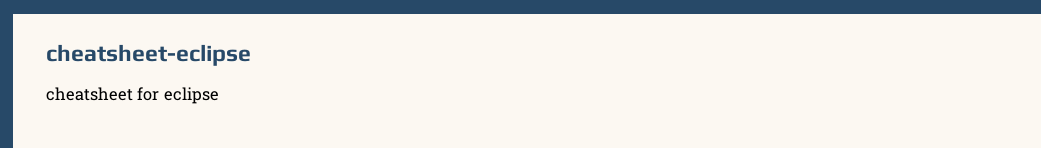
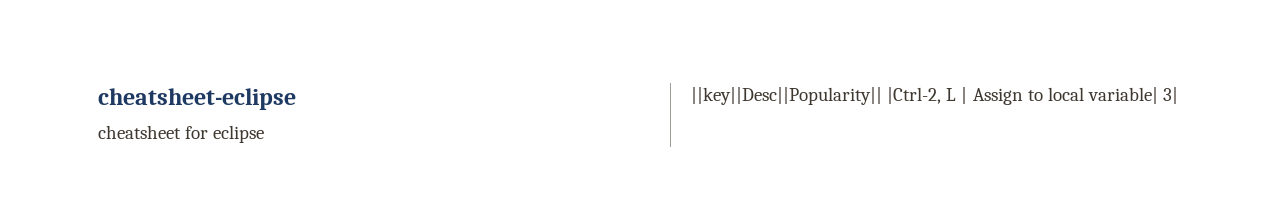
(219, 95) none -> [691,87,1179,105] // ||key||Desc||Popularity|| |Ctrl-2, L | Assign to local variable| 3|

